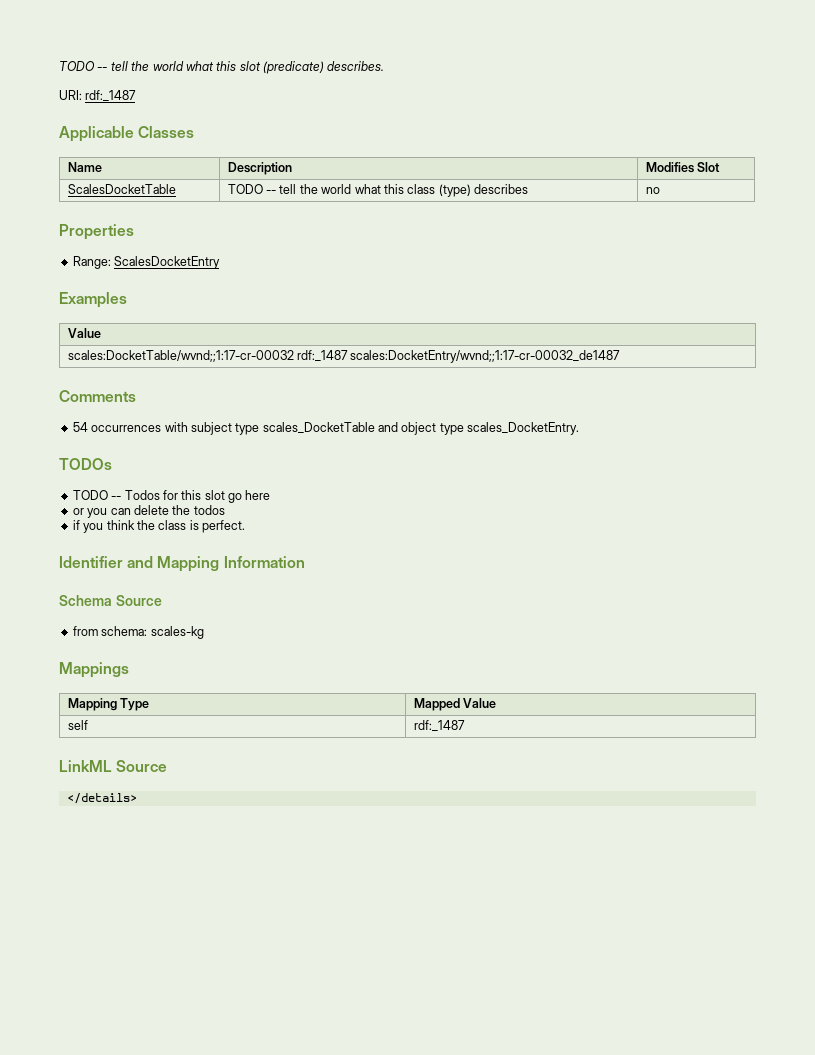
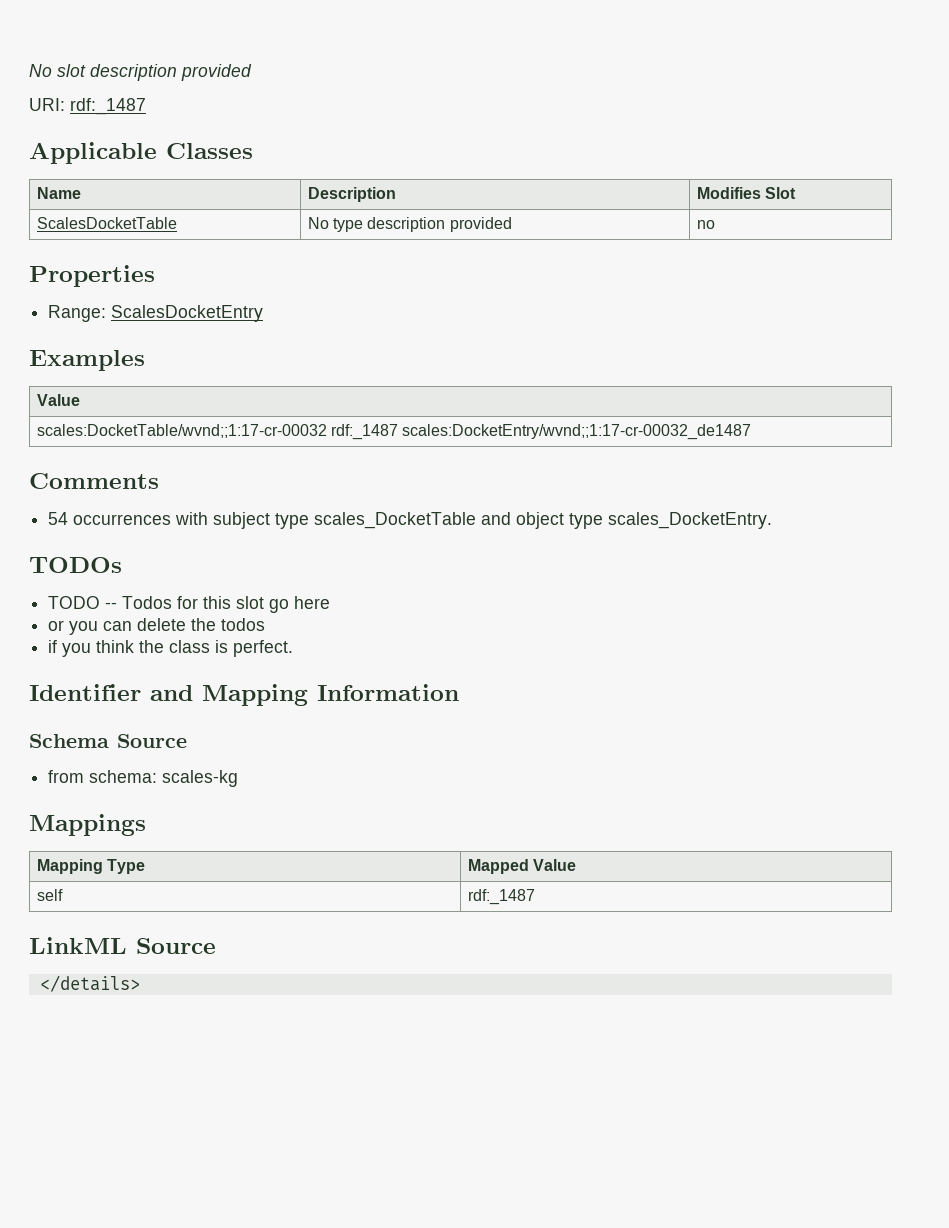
[59,61,385,74] TODO -- tell the world what this slot (predicate) describes. -> [29,64,252,81] No slot description provided
[227,184,529,197] TODO -- tell the world what this class (type) describes -> [307,217,512,232] No type description provided

